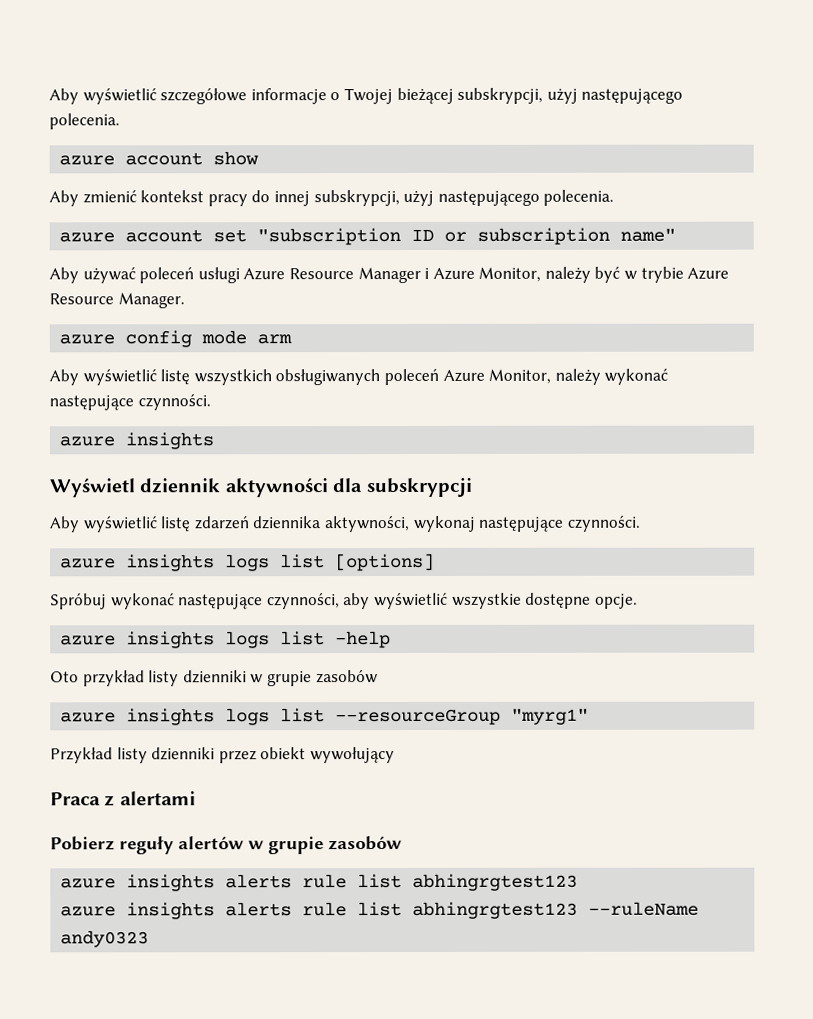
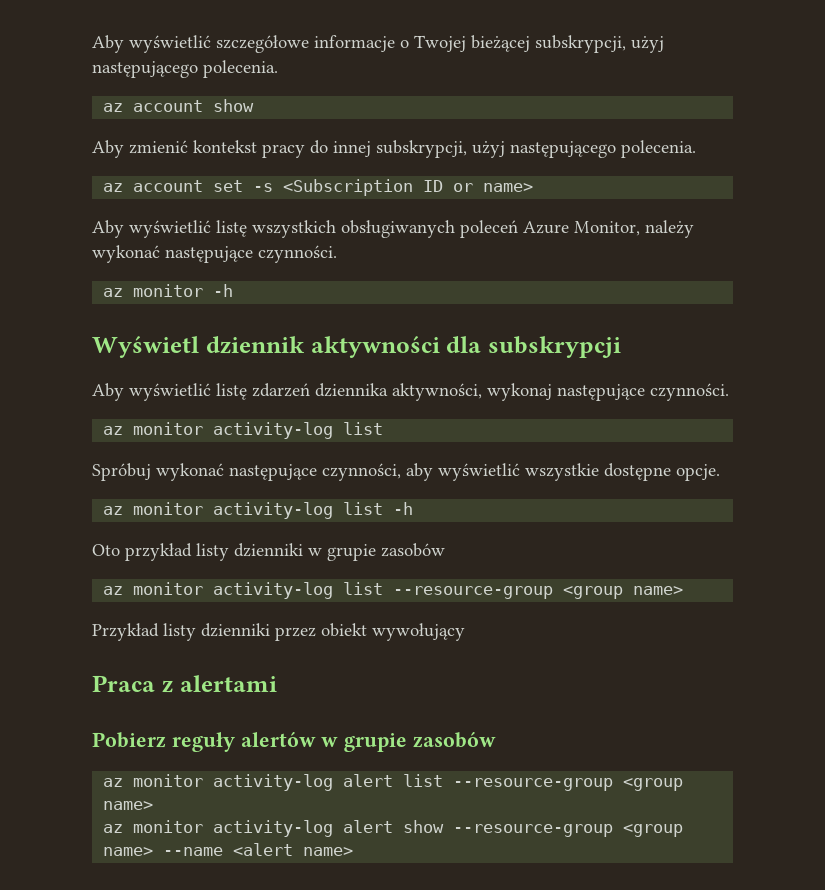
[59,155,116,166] azure -> [103,103,124,112] az
[59,232,116,243] azure -> [103,183,124,192] az
[257,227,677,246] [49,266,730,284] [49,292,185,309] [59,330,293,348] "subscription ID or subscription name" // Aby używać poleceń usługi Azure Resource Manager i Azure Monitor, należy być w trybie Azure Resource Manager. // azure config mode arm -> [253,179,534,196] -s <Subscription ID or name>
[59,432,215,450] azure insights -> [103,284,234,297] az monitor -h
[60,553,436,572] azure insights logs list [options] -> [103,422,384,439] az monitor activity-log list
[60,631,392,649] azure insights logs list -help -> [103,502,414,519] az monitor activity-log list -h
[60,708,590,726] azure insights logs list --resourceGroup "myrg1" -> [103,582,684,599] az monitor activity-log list --resource-group <group name>
[60,873,579,892] [60,901,700,920] [60,930,150,948] azure insights alerts rule list abhingrgtest123 // azure insights alerts rule list abhingrgtest123 --ruleName andy0323 -> [103,774,684,791] [103,801,154,810] [103,820,684,837] [103,843,354,856] az monitor activity-log alert list --resource-group <group name> // az monitor activity-log alert show --resource-group <group name> --name <alert name>

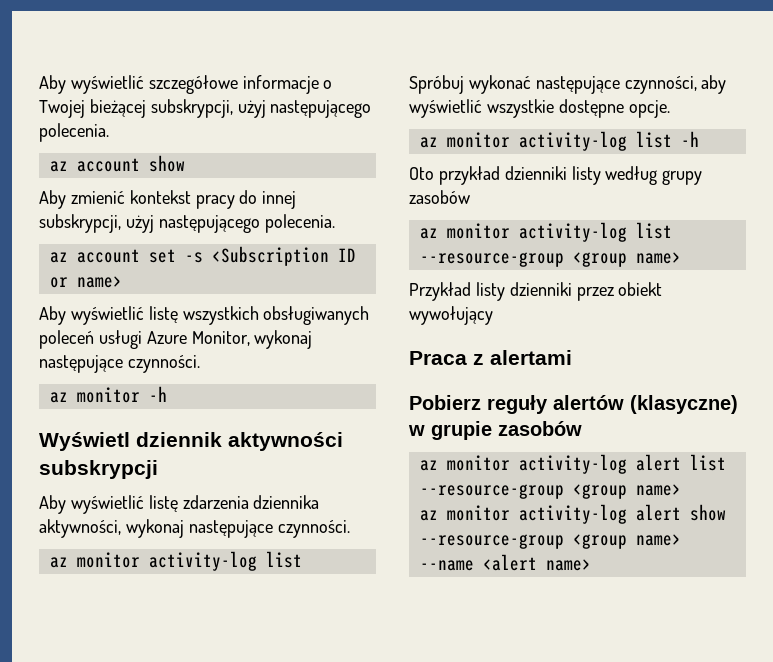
(518, 229) none -> [98,330,142,349] usługi
[645,220,694,238] [92,245,160,263] należy wykonać -> [254,330,313,349] wykonaj
[446,336,482,353] dla -> (343, 441) none
[252,383,310,397] zdarzeń -> [182,495,249,509] zdarzenia
[196,543,376,561] listy dzienniki w grupie -> [504,166,703,185] dzienniki listy według grupy
(316, 739) none -> [630,395,738,414] (klasyczne)

